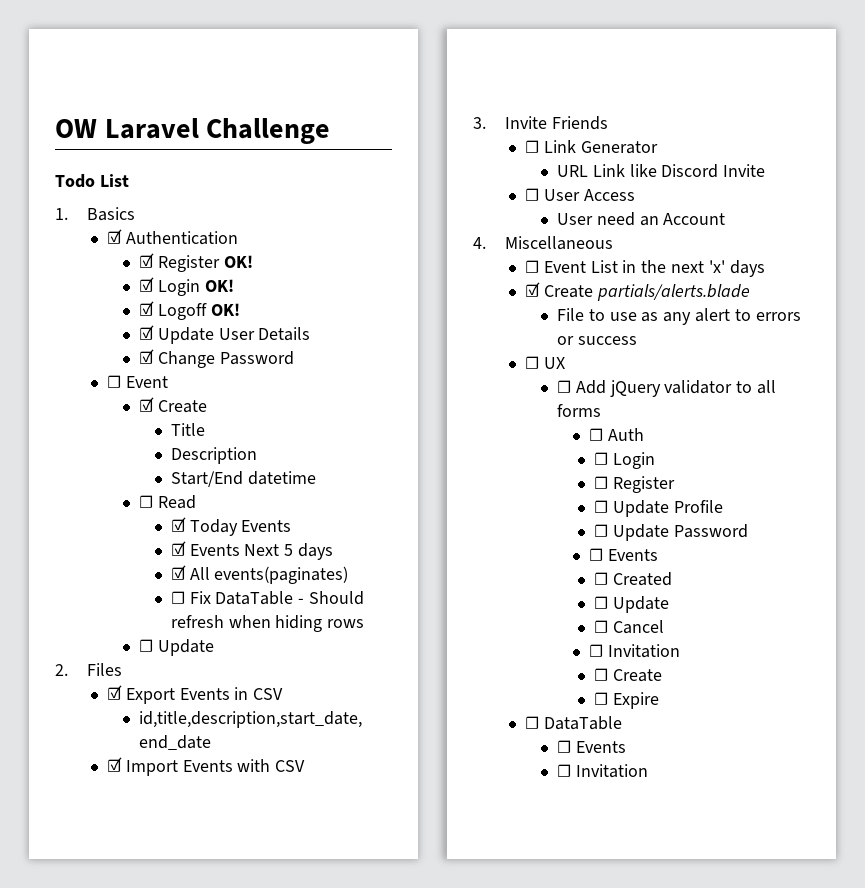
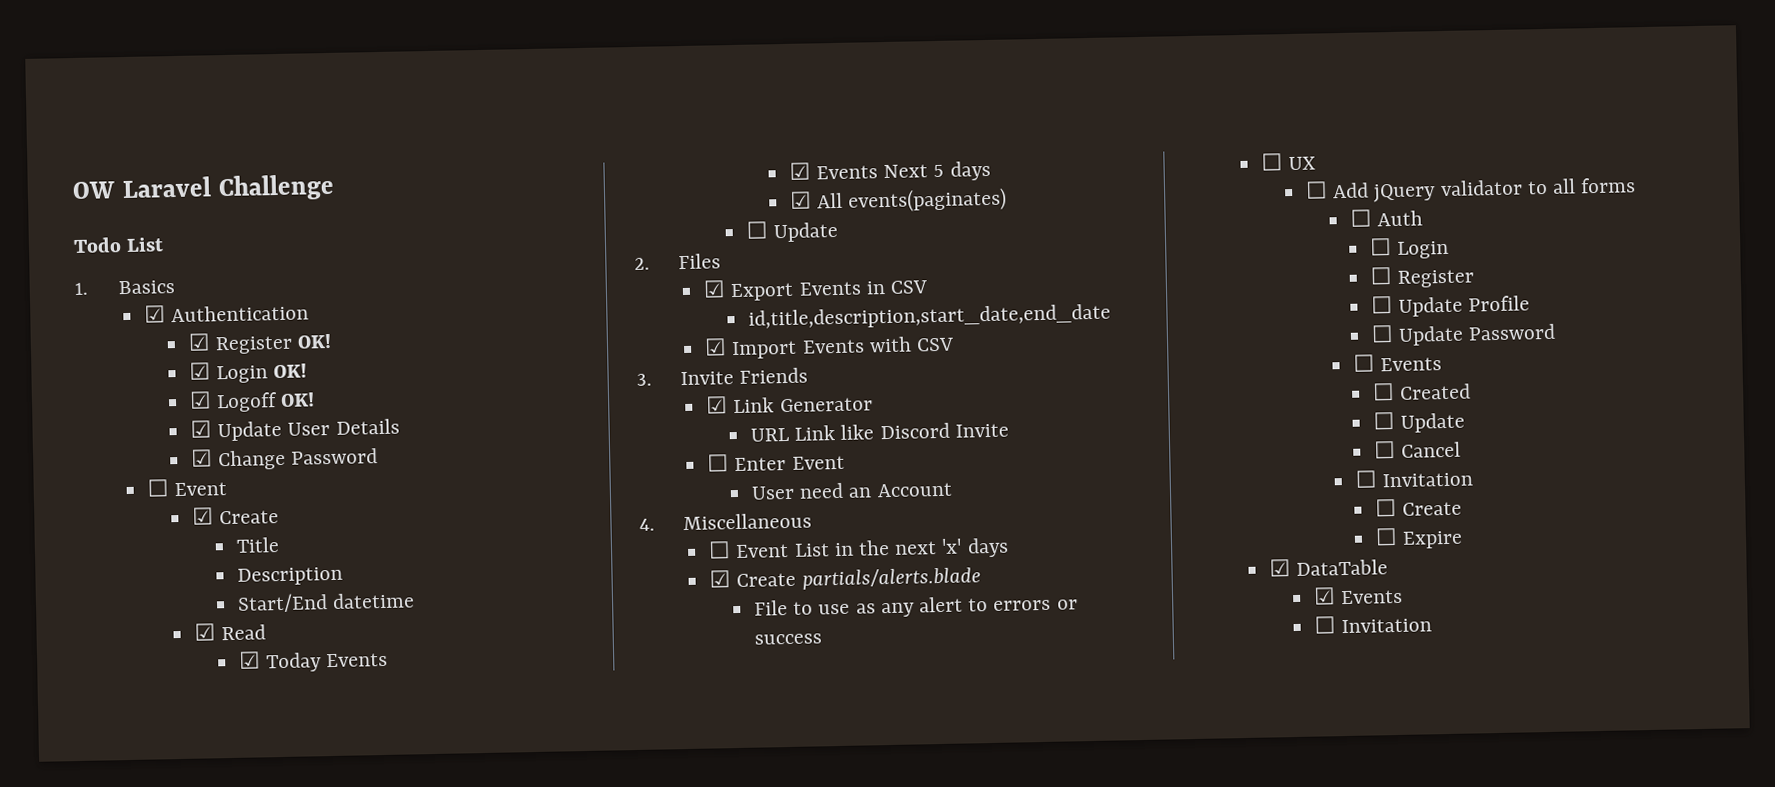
[138,495,153,508] ☐ -> [193,623,216,641] ☑
[170,591,365,605] [170,615,365,632] // ☐ Fix DataTable - Should refresh when hiding rows -> (1008, 200) none
[524,140,539,153] ☐ -> [706,396,729,414] ☑
[543,189,635,201] User Access -> [734,455,845,472] Enter Event
[524,716,539,729] ☐ -> [1269,559,1292,577] ☑
[556,740,571,753] ☐ -> [1312,587,1336,605] ☑

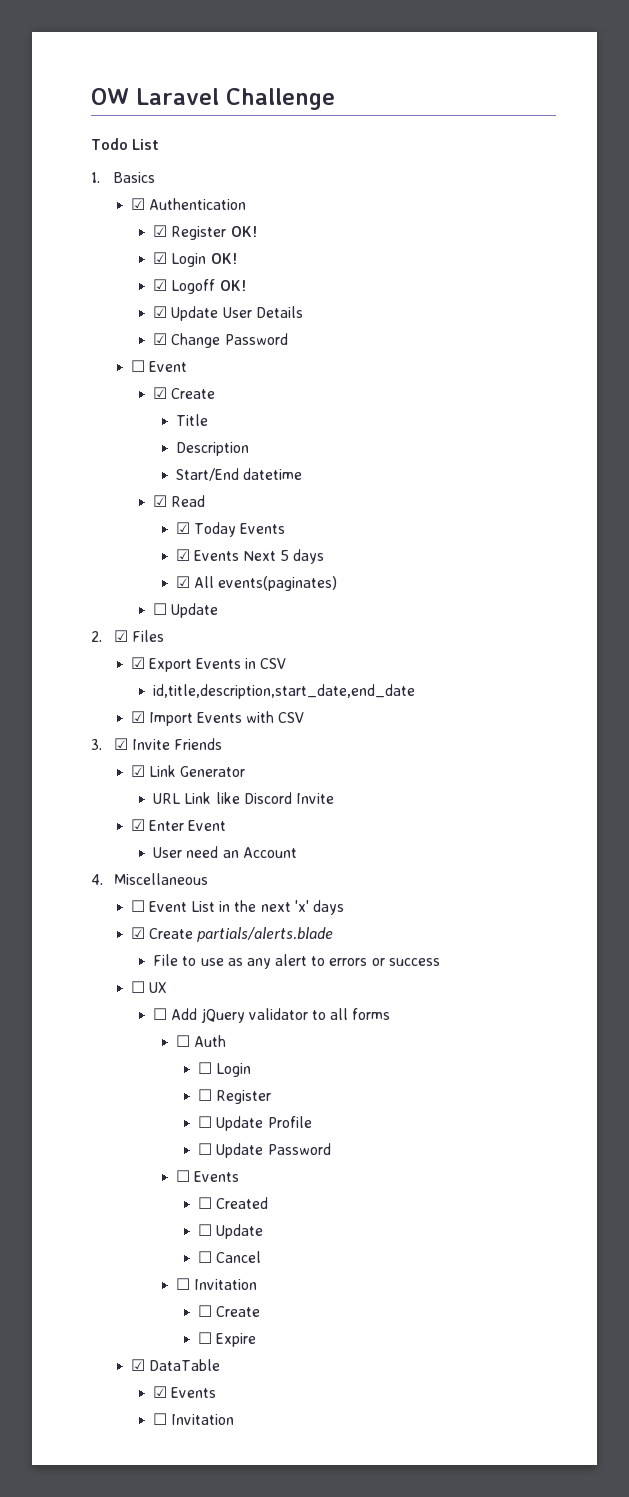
(650, 263) none -> [113,630,128,642] ☑
(652, 379) none -> [113,738,128,750] ☑
[707,454,730,472] ☐ -> [130,819,145,831] ☑

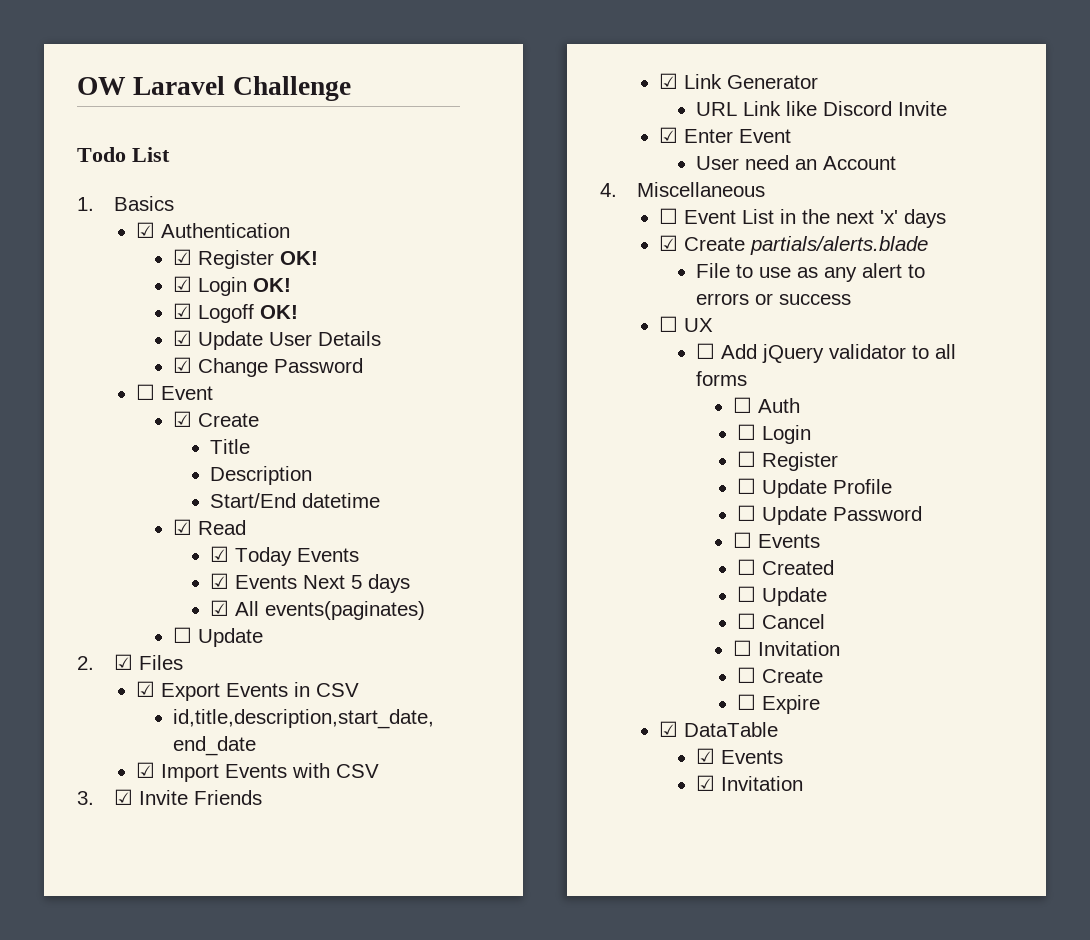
[153,1413,168,1425] ☐ -> [696,775,716,791] ☑

